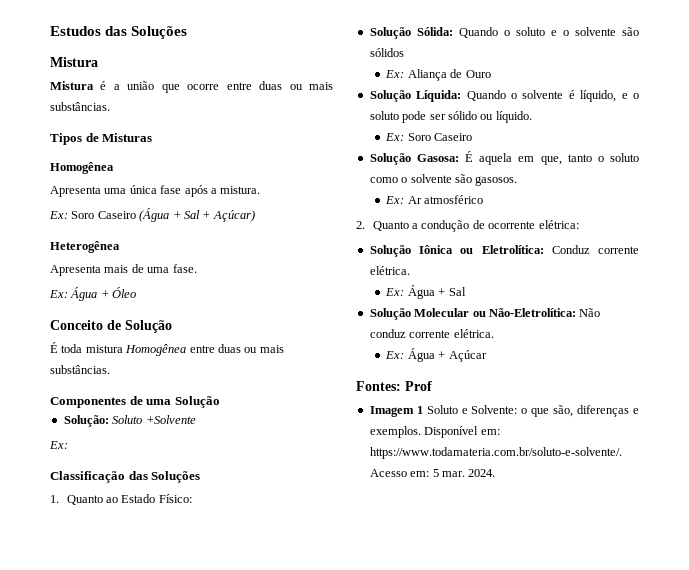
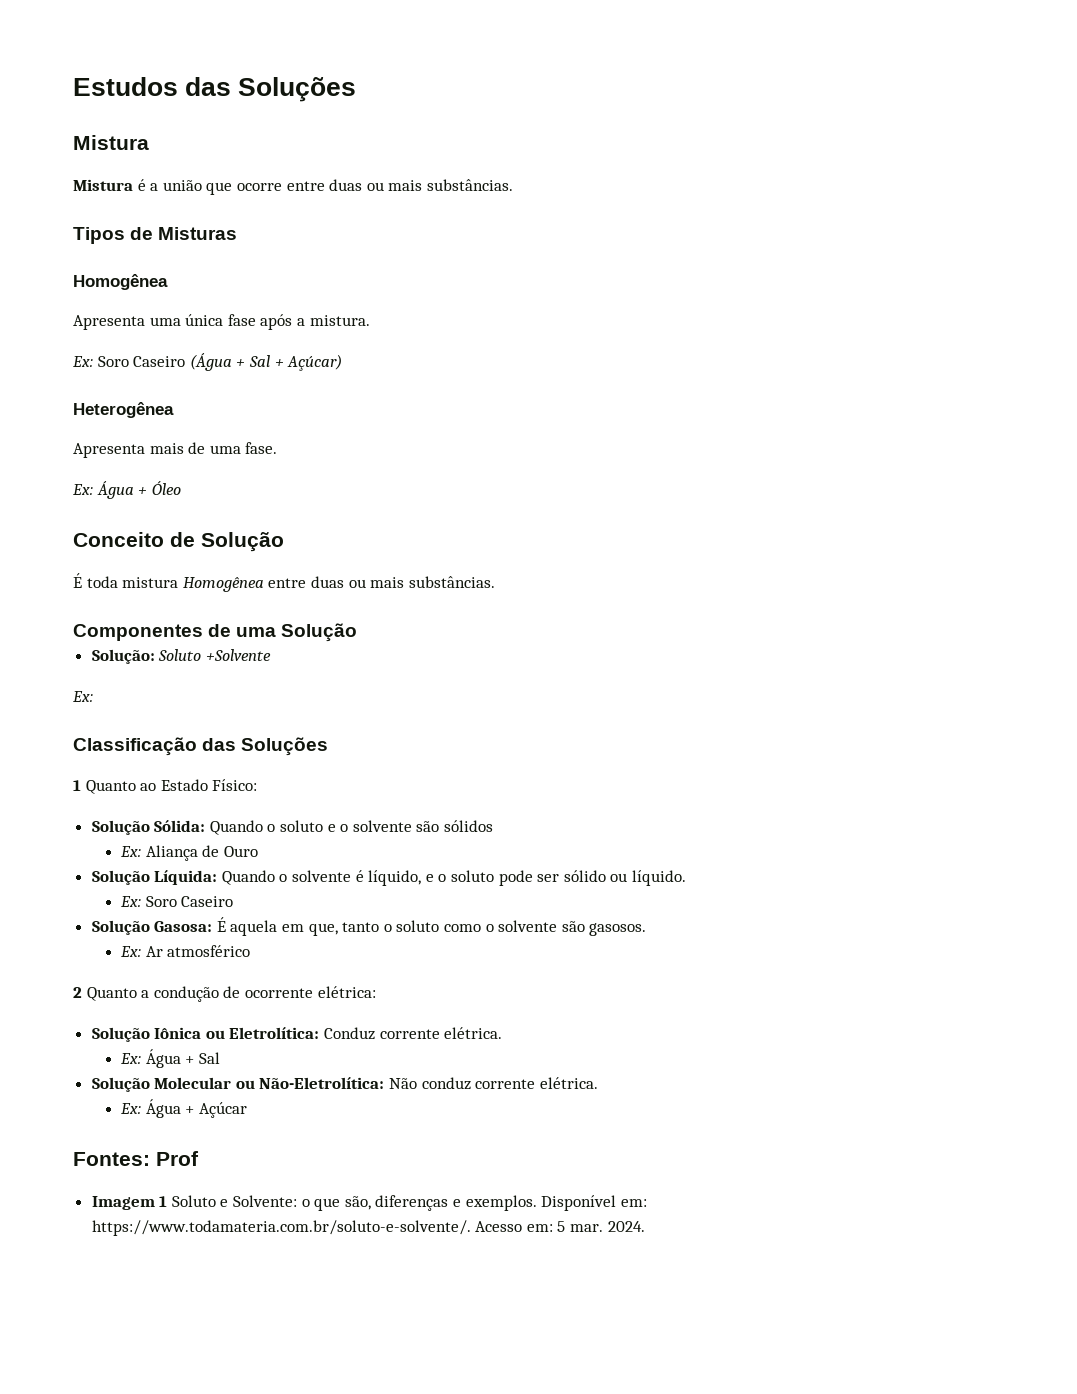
[50,495,59,503] 1. -> [73,780,81,791] 1
[356,221,365,229] 2. -> [73,987,82,998] 2

